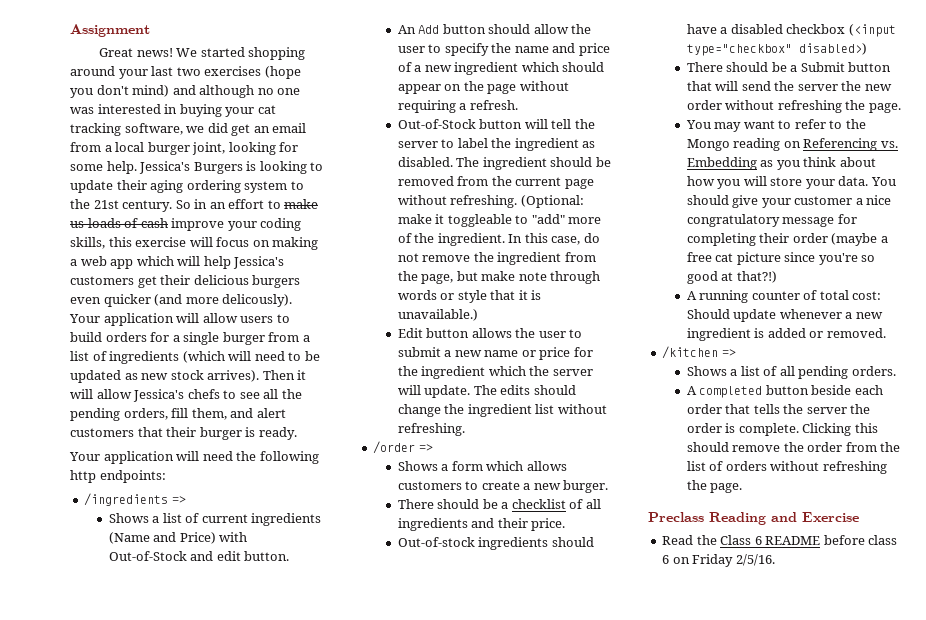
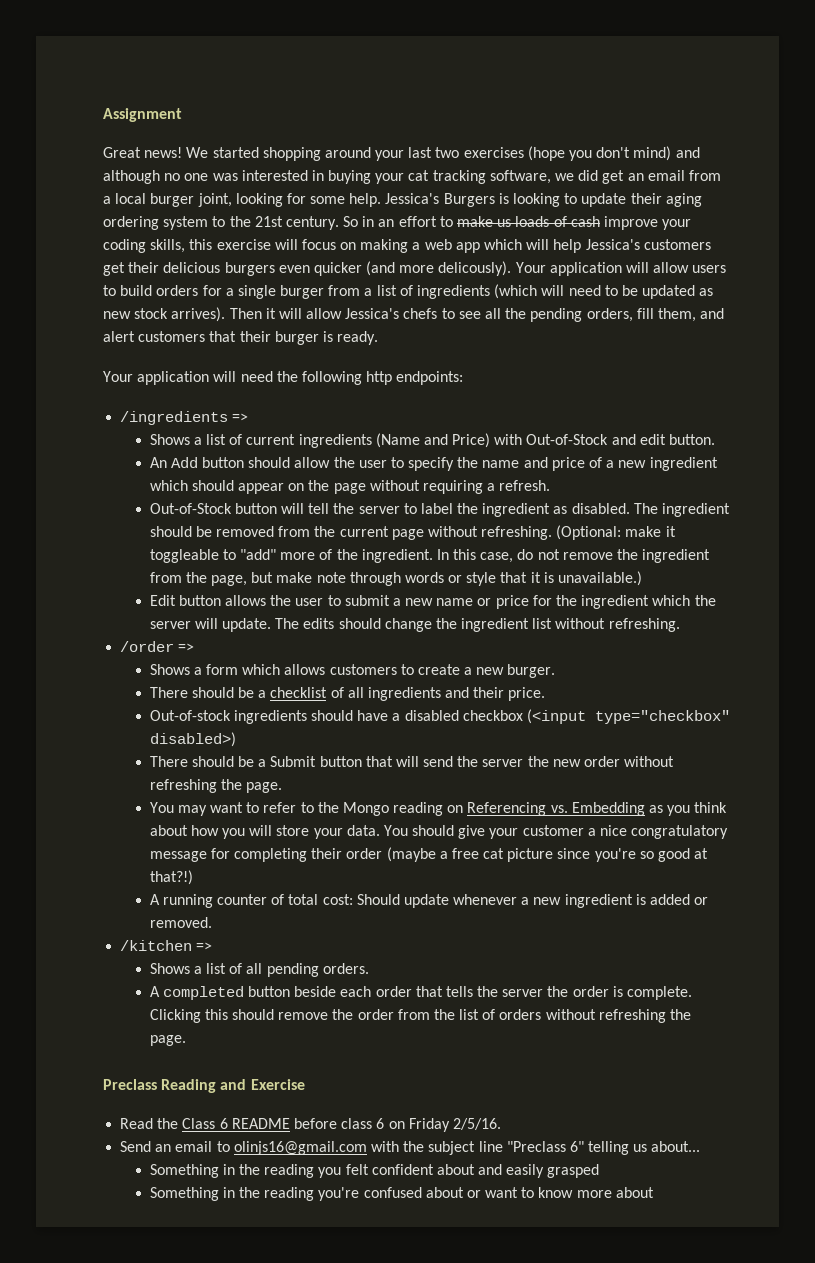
(775, 560) none -> [120,1141,701,1155] [149,1164,600,1178] [149,1187,654,1201] // Send an email to olinjs16@gmail.com with the subject line "Preclass 6" telling us about... // Something in the reading you felt confident about and easily grasped // Something in the reading you're confused about or want to know more about

